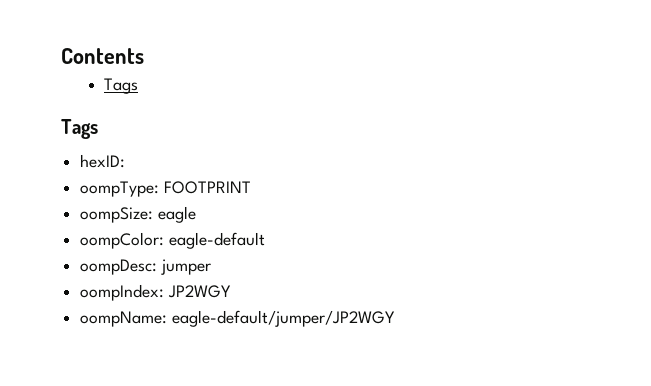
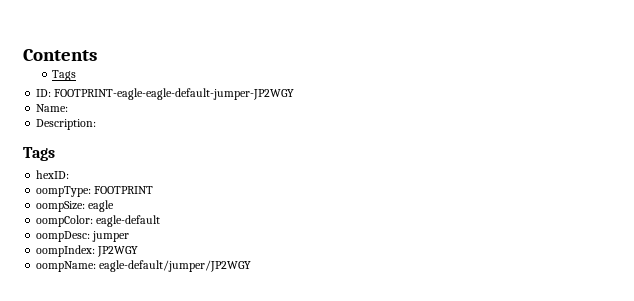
(139, 86) none -> [36,88,295,100] [36,104,69,112] [36,119,97,130] // ID: FOOTPRINT-eagle-eagle-default-jumper-JP2WGY // Name: // Description:

